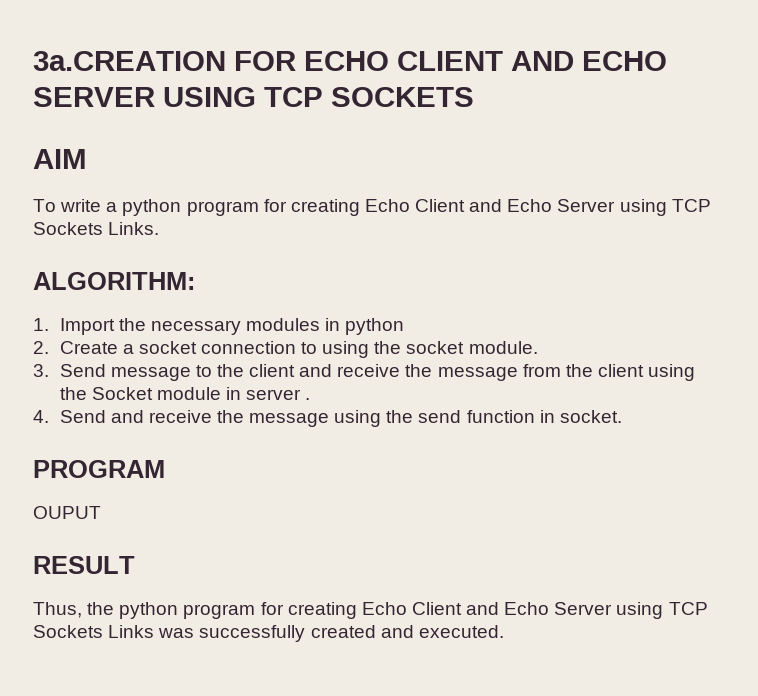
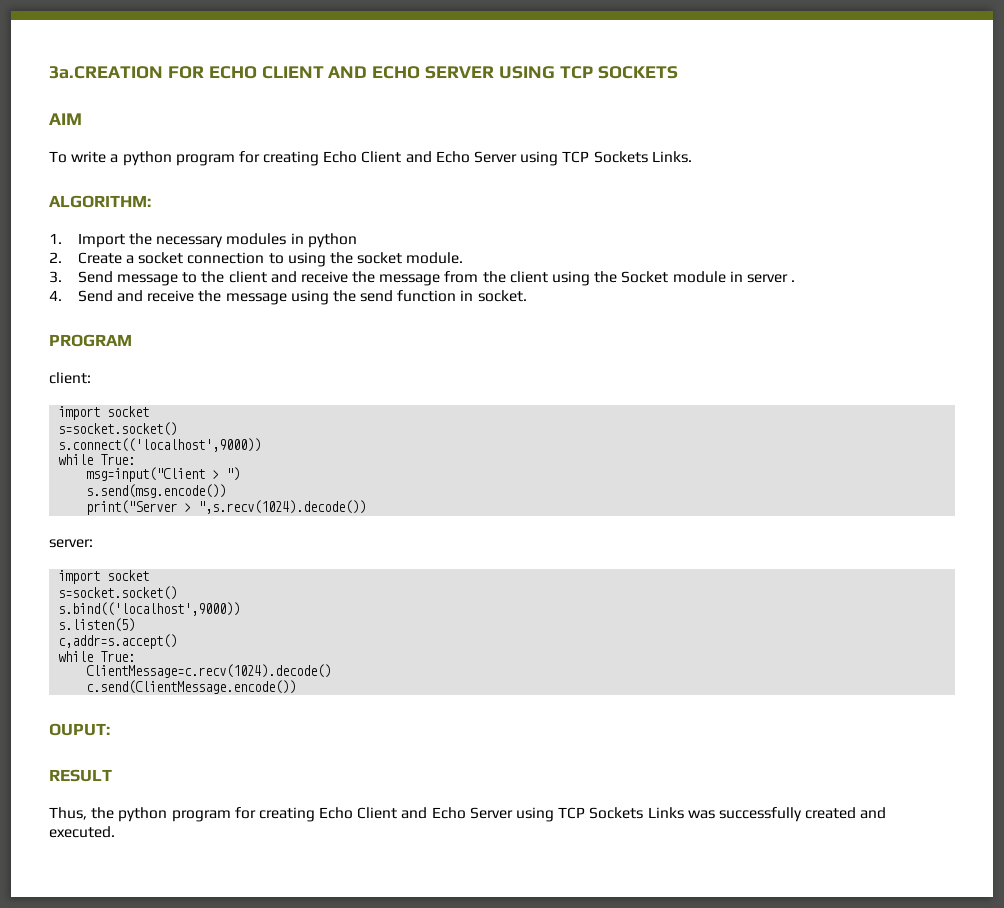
[33,506,101,519] OUPUT -> [49,372,91,384] [58,406,150,420] [58,422,178,436] [58,438,262,452] [58,454,136,465] [86,467,241,482] [86,484,227,498] [86,500,367,515] [49,539,93,548] [58,570,150,584] [58,586,178,600] [58,602,241,616] [58,618,136,632] [58,634,178,649] [58,651,136,662] [86,664,332,678] [86,680,297,694] [49,723,110,736] client: // import socket // s=socket.socket() // s.connect(('localhost',9000)) // while True: // msg=input("Client > ") // s.send(msg.encode()) // print("Server > ",s.recv(1024).decode()) // server: // import socket // s=socket.socket() // s.bind(('localhost',9000)) // s.listen(5) // c,addr=s.accept() // while True: // ClientMessage=c.recv(1024).decode() // c.send(ClientMessage.encode()) // OUPUT:

